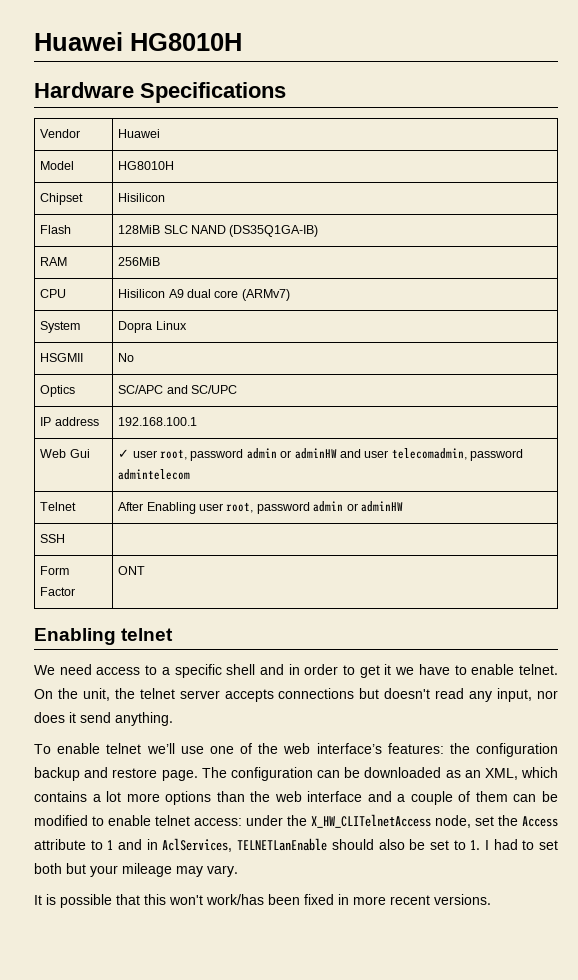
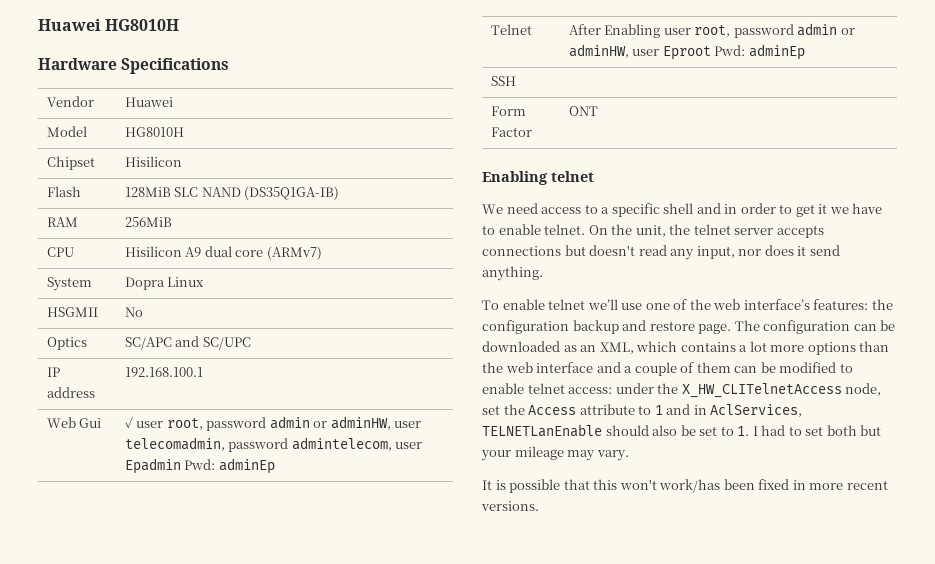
[294,448,361,459] adminHW and -> [330,416,391,430] adminHW,
[118,469,191,480] admintelecom -> [291,437,423,451] [124,458,275,474] admintelecom, user Epadmin Pwd: adminEp
[360,501,403,512] adminHW -> [568,44,805,60] adminHW, user Eproot Pwd: adminEp

